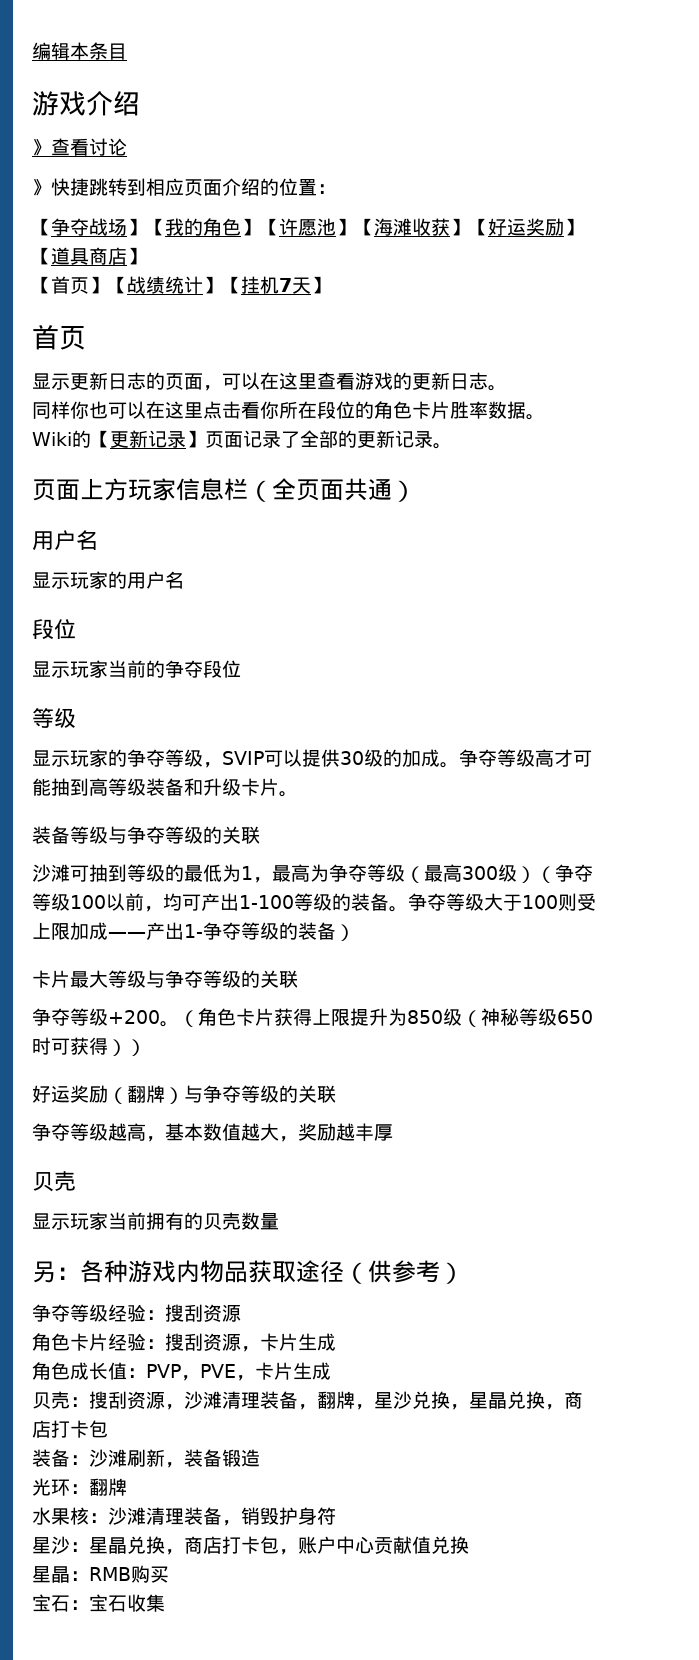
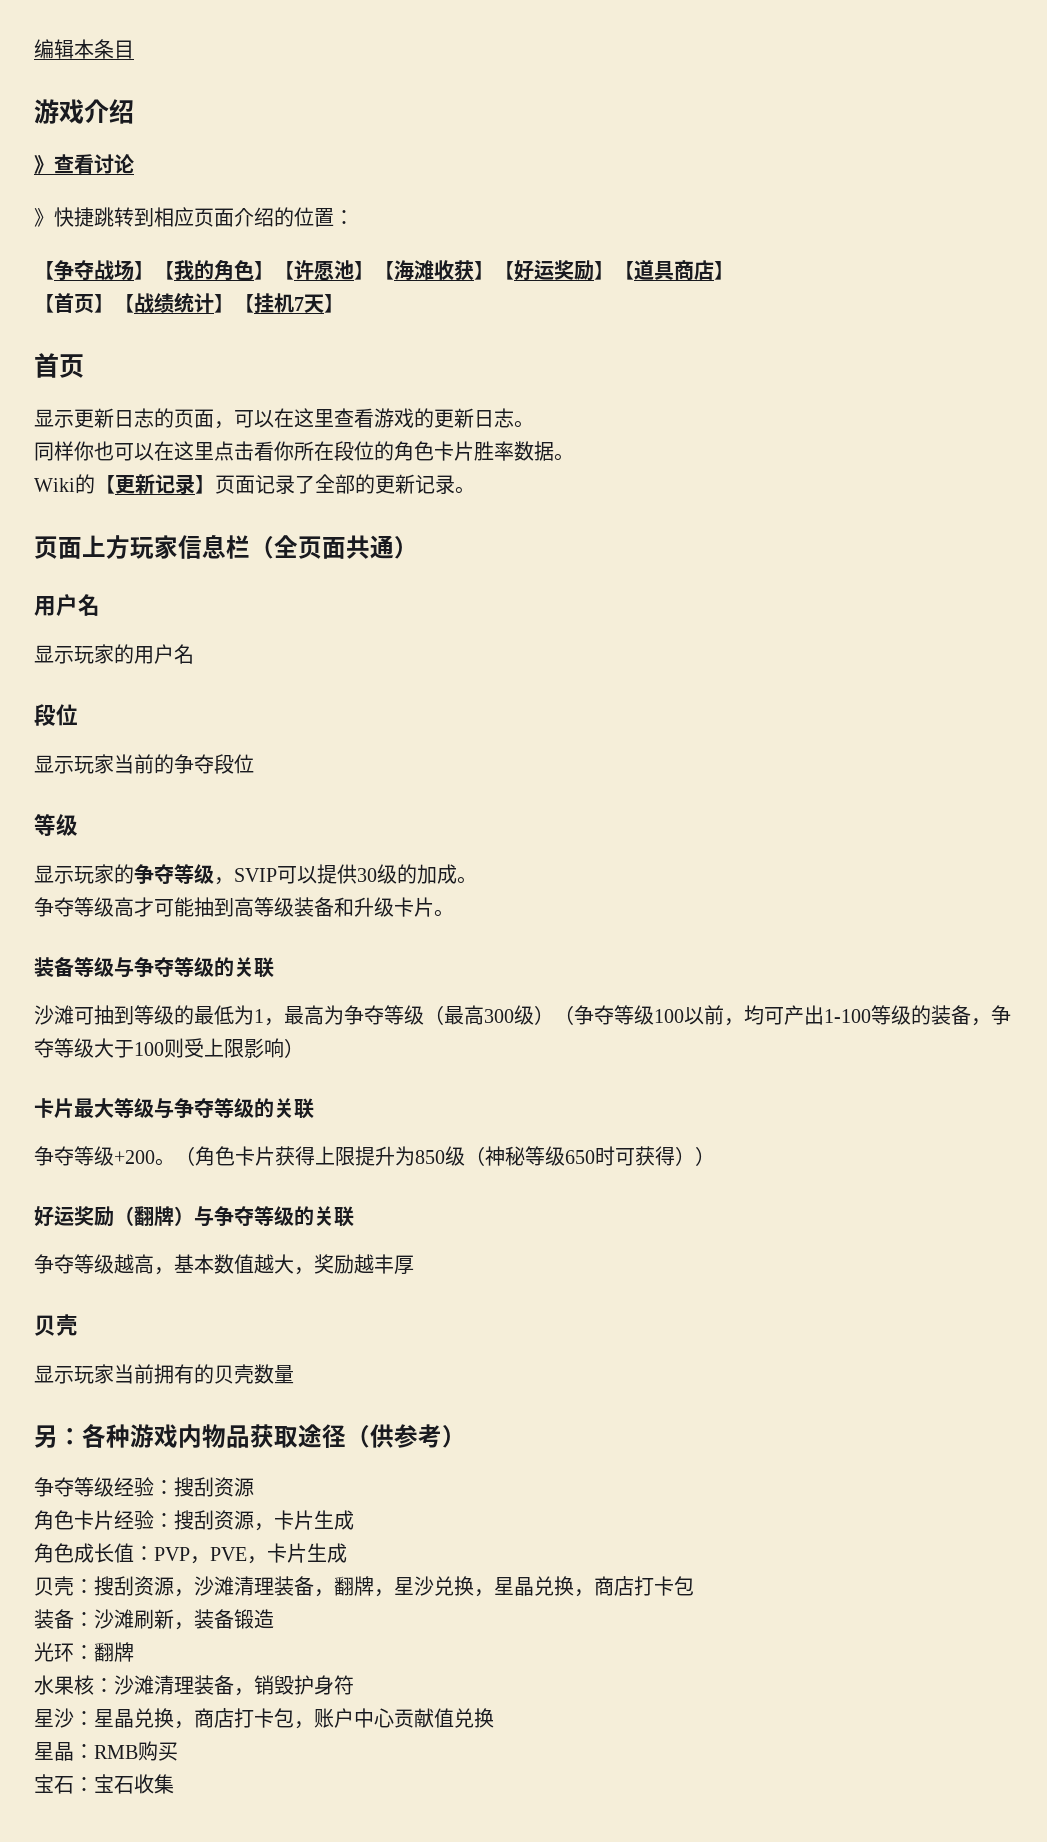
(459, 765) none -> (477, 880) //
[389,906,408,912] 。 -> [971,1018,991,1026] ，
[70,922,336,940] 加成——产出1-争夺等级的装备 -> [244,1038,284,1058] 影响

